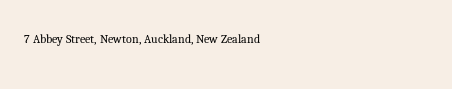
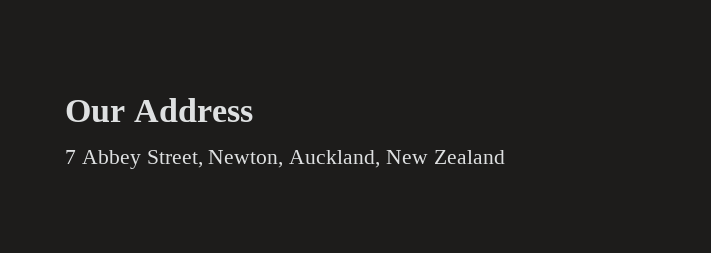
(24, 39) none -> [65,98,254,122] Our Address //

